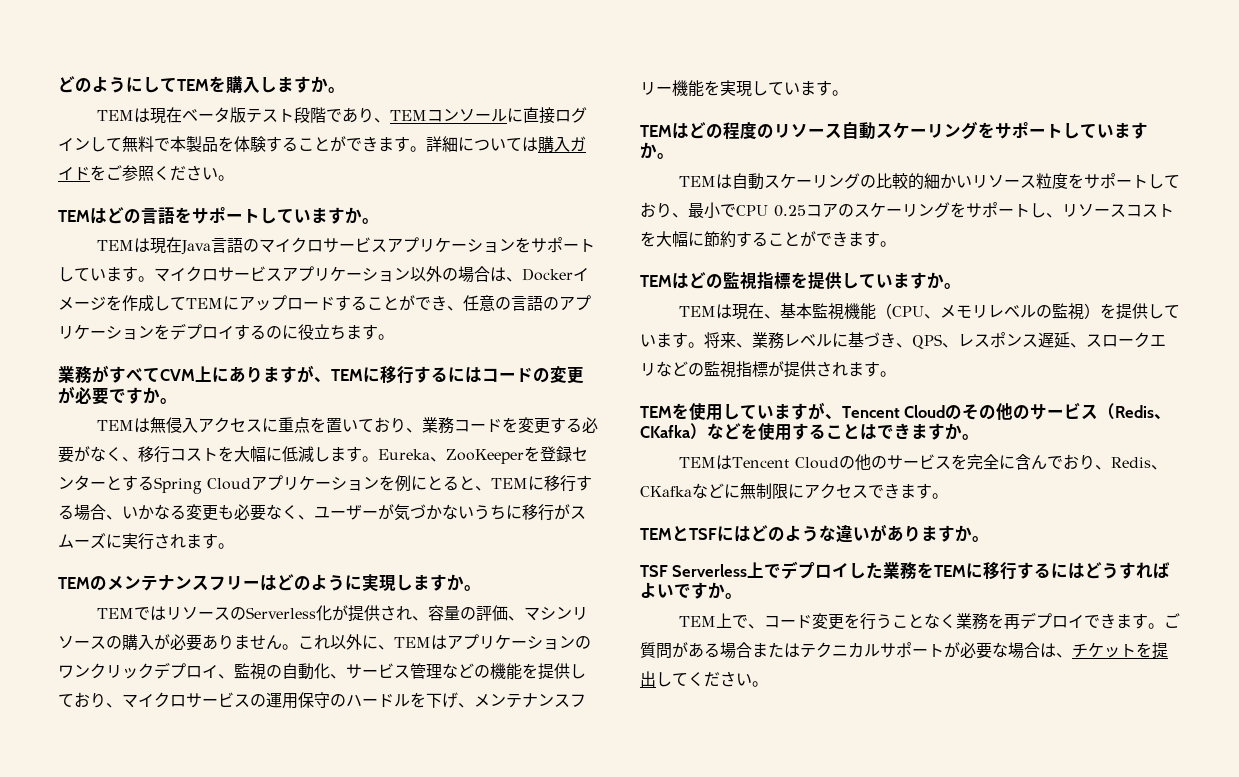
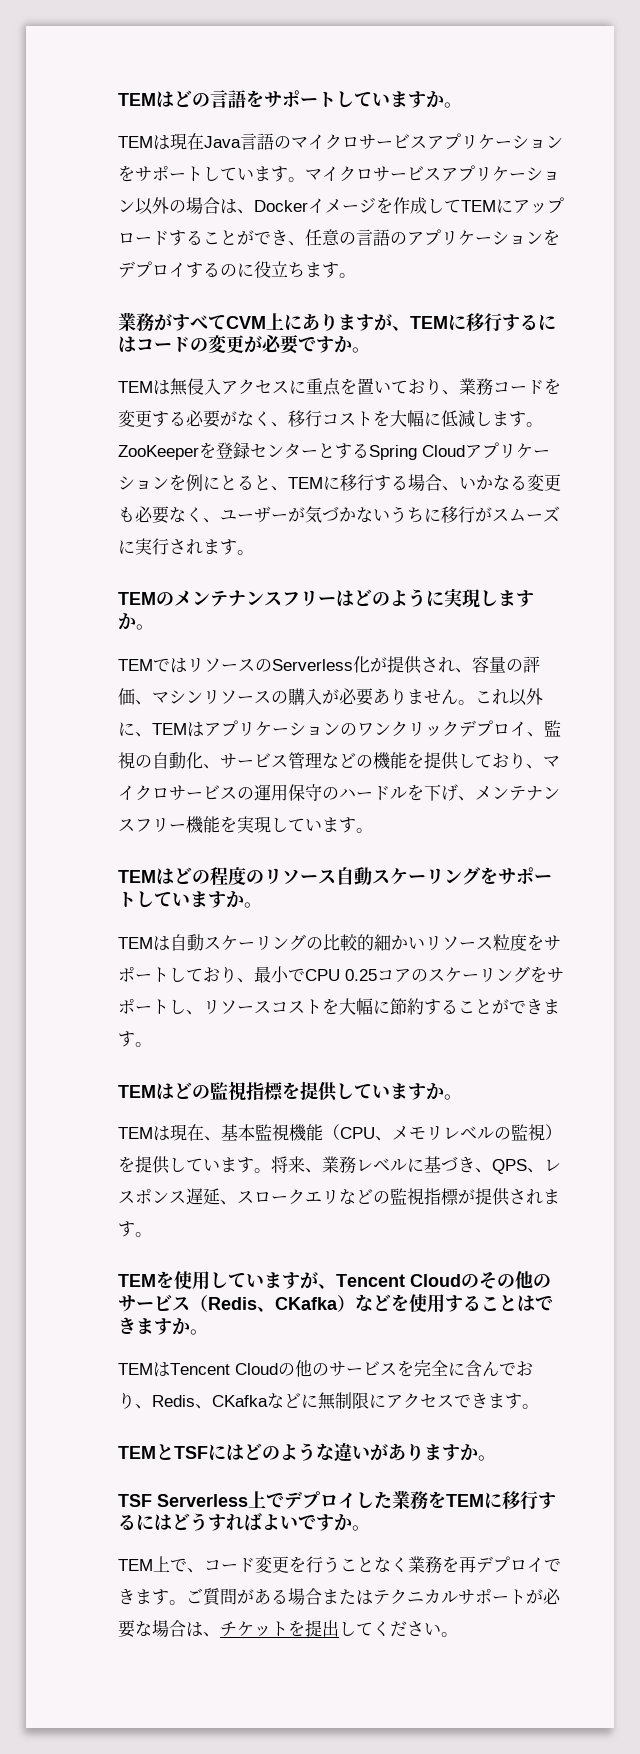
[58,76,345,94] [97,107,588,124] [58,136,586,152] [58,165,234,181] どのようにしてTEMを購入しますか。 // TEMは現在ベータ版テスト段階であり、TEMコンソールに直接ログインして無料で本製品を体験することができます。詳細については購入ガイドをご参照ください。 // -> (118, 99) none
[378,449,446,462] Eureka、 -> (543, 424) none

